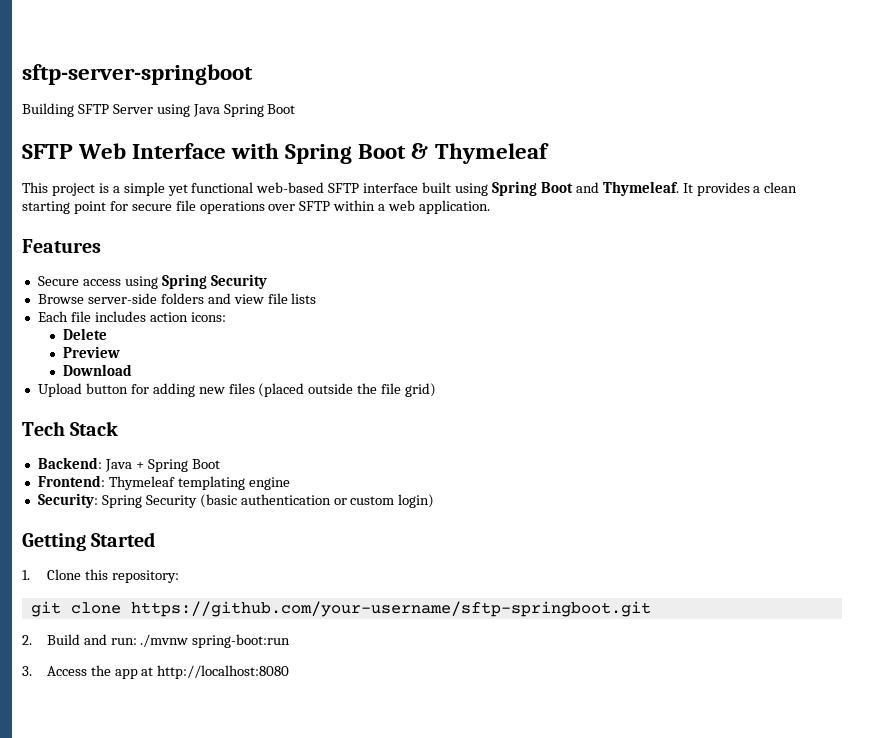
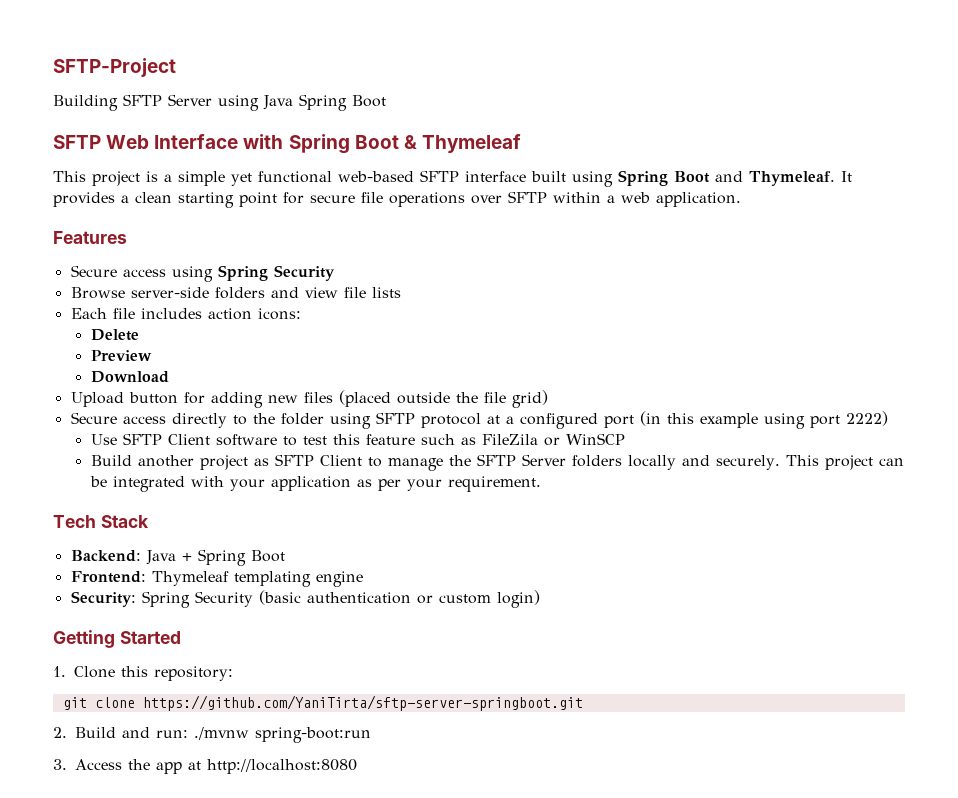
[22,64,253,85] sftp-server-springboot -> [53,58,176,77] SFTP-Project
(437, 390) none -> [70,411,888,429] [90,433,625,446] [90,454,904,471] [89,476,541,492] // Secure access directly to the folder using SFTP protocol at a configured port (in this example using port 2222) // Use SFTP Client software to test this feature such as FileZila or WinSCP // Build another project as SFTP Client to manage the SFTP Server folders locally and securely. This project can be integrated with your application as per your requirement.
[130,601,651,617] https://github.com/your-username/sftp-springboot.git -> [142,695,583,711] https://github.com/YaniTirta/sftp-server-springboot.git

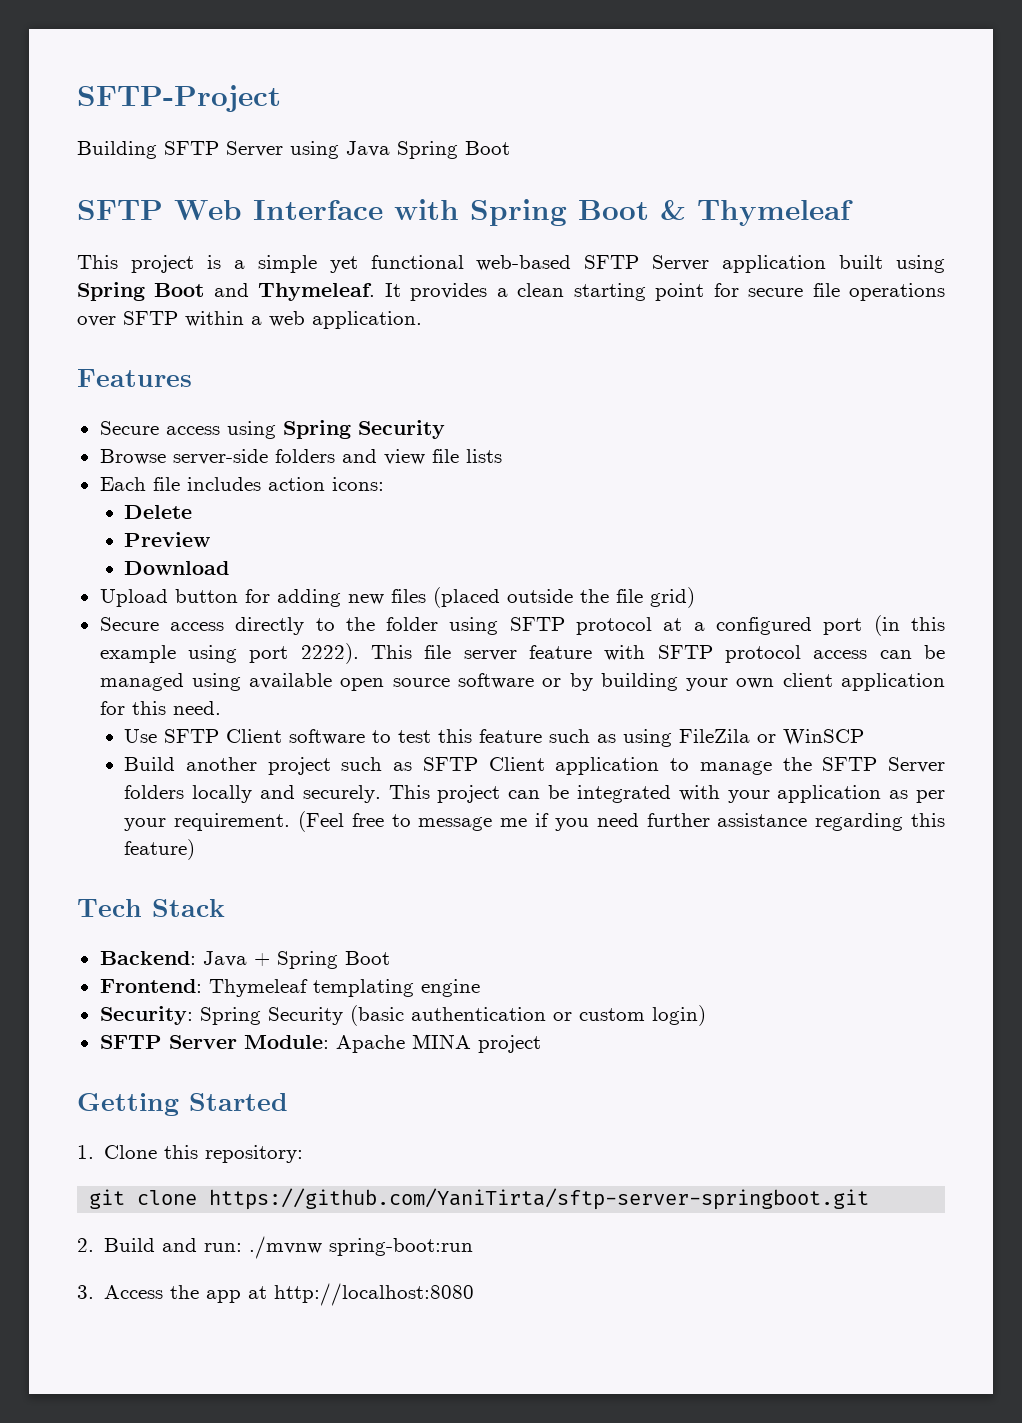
[465,171,526,182] interface -> [652,255,827,273] Server application
[845,411,888,426] 2222) -> [300,643,946,664] [99,673,946,691] [99,701,221,715] 2222). This file server feature with SFTP protocol access can be managed using available open source software or by building your own client application for this need.
(476, 441) none -> [623,729,673,747] using
(248, 462) none -> [341,757,383,771] such
(362, 460) none -> [555,757,660,775] application
(541, 484) none -> [297,811,945,832] [124,839,196,860] (Feel free to message me if you need further assistance regarding this feature)
(540, 599) none -> [99,1034,541,1053] // SFTP Server Module: Apache MINA project

